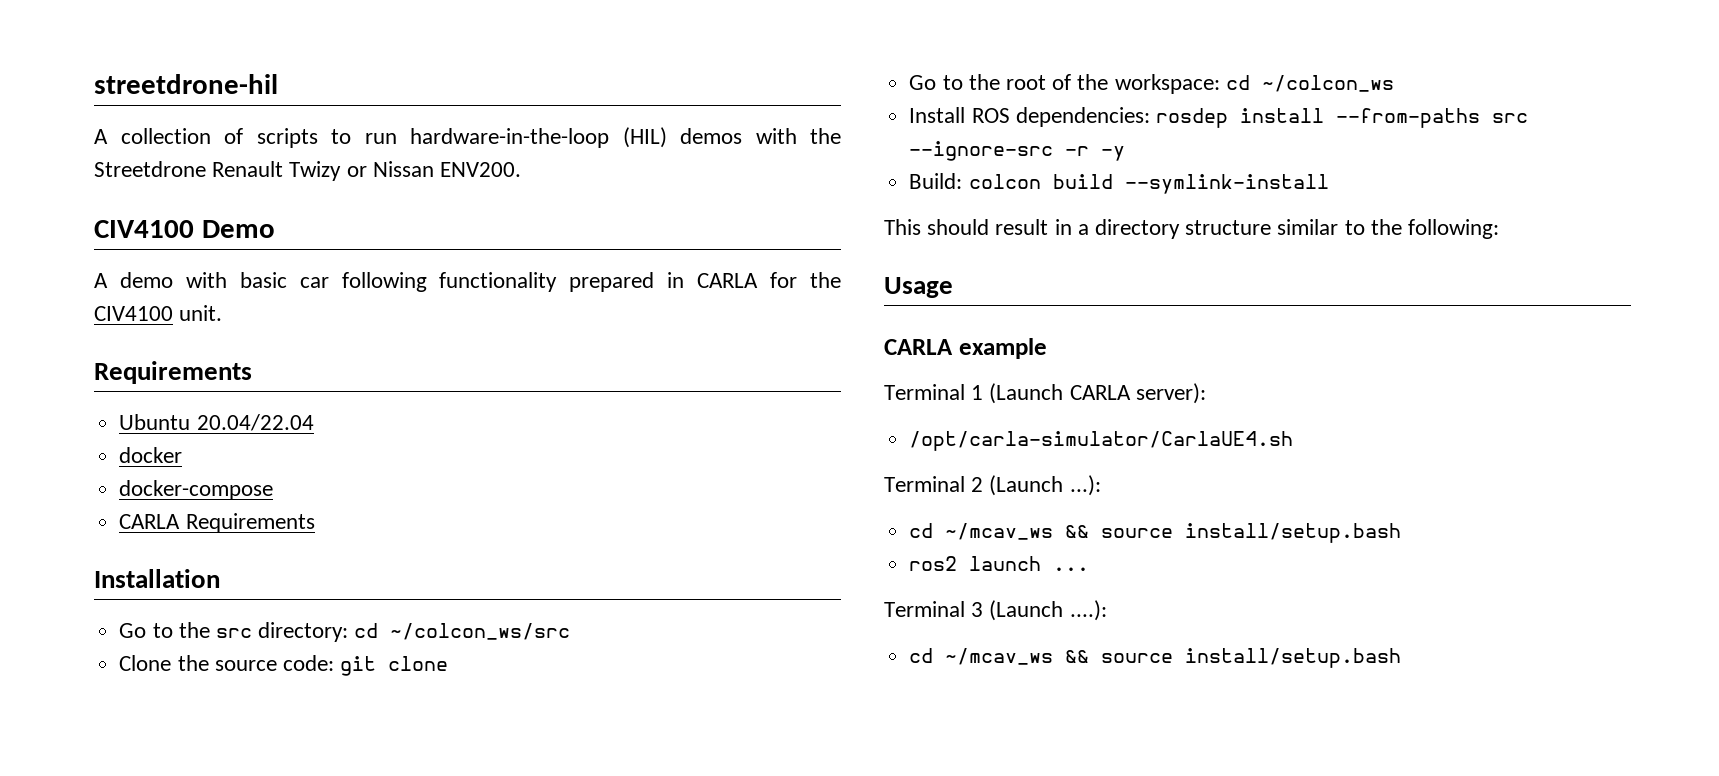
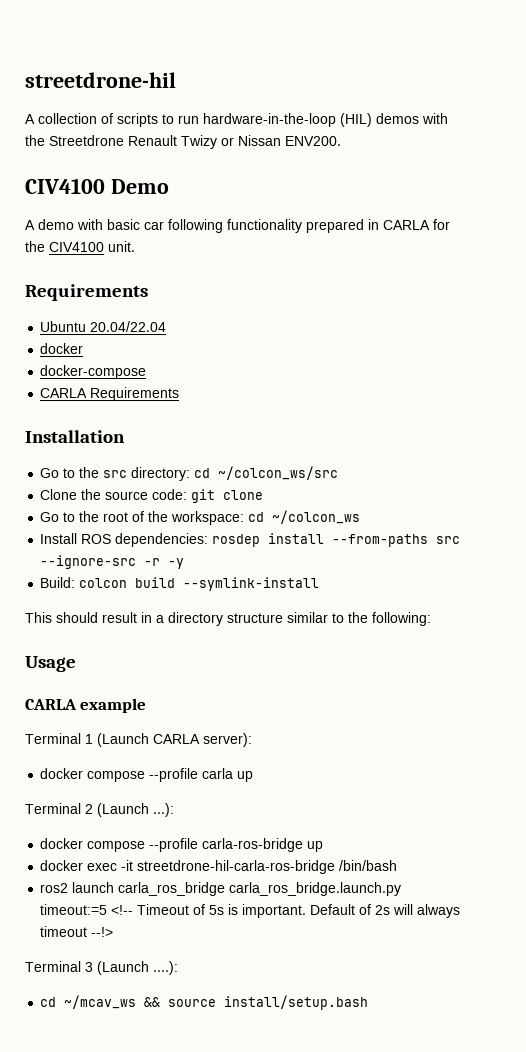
[909,431,1294,451] /opt/carla-simulator/CarlaUE4.sh -> [40,768,254,782] docker compose --profile carla up
[909,523,1402,543] [909,556,1090,571] cd ~/mcav_ws && source install/setup.bash // ros2 launch ... -> [40,838,324,852] [40,860,398,874] [40,882,402,896] [40,904,461,918] [40,926,114,937] docker compose --profile carla-ros-bridge up // docker exec -it streetdrone-hil-carla-ros-bridge /bin/bash // ros2 launch carla_ros_bridge carla_ros_bridge.launch.py timeout:=5 <!-- Timeout of 5s is important. Default of 2s will always timeout --!>

